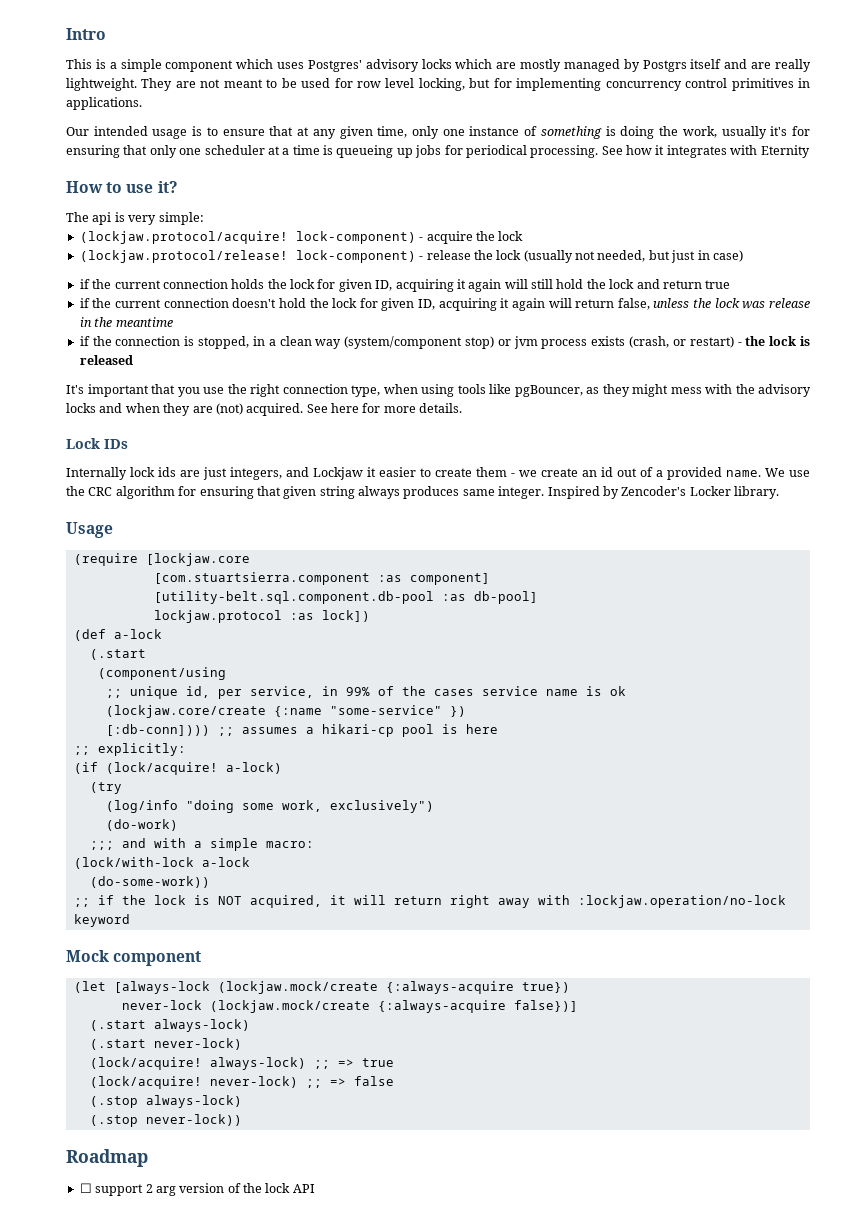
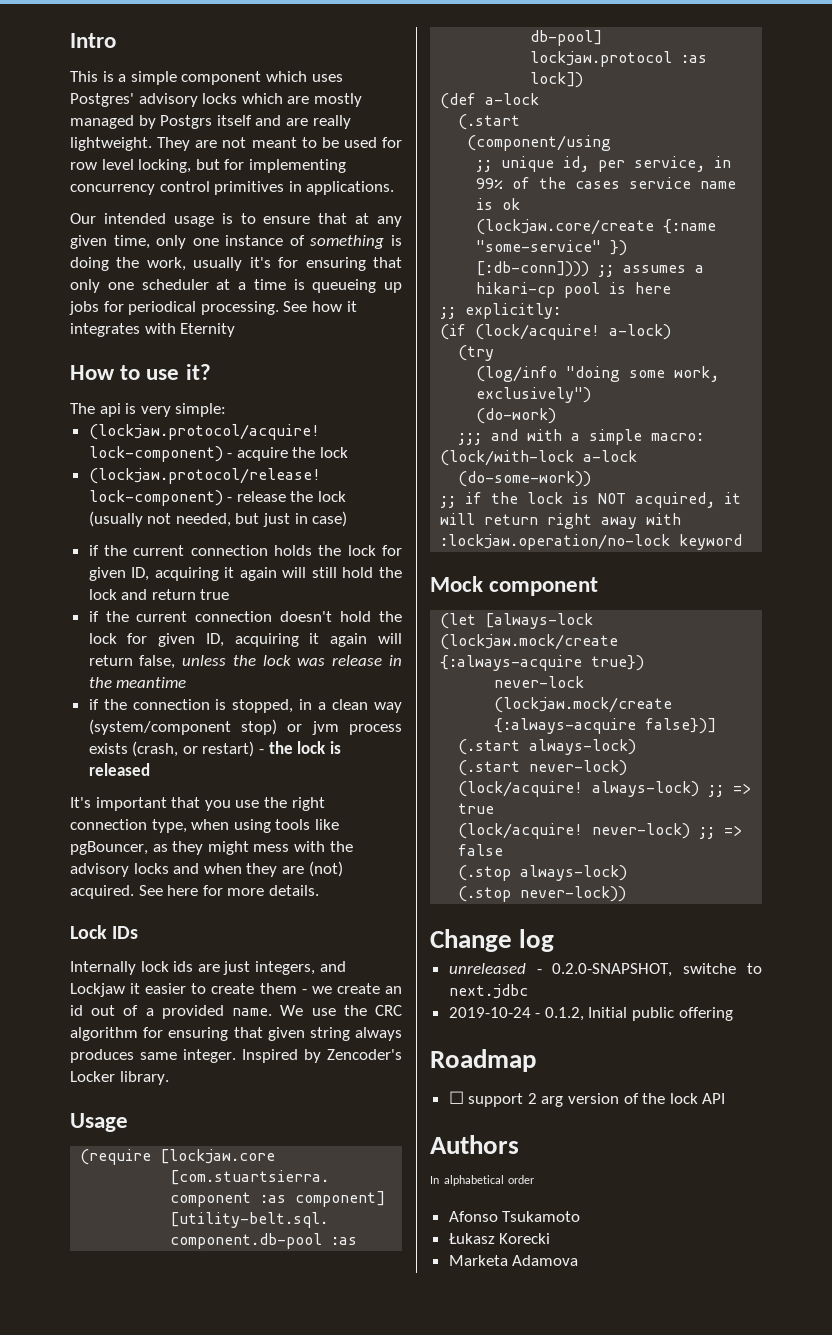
(242, 1120) none -> [430,929,555,952] [448,963,762,977] [448,984,528,999] [448,1007,733,1021] // Change log // unreleased - 0.2.0-SNAPSHOT, switche to next.jdbc // 2019-10-24 - 0.1.2, Initial public offering
(315, 1188) none -> [430,1135,519,1154] [430,1175,535,1186] [448,1211,581,1222] [448,1233,551,1244] [448,1255,579,1266] // Authors // In alphabetical order // Afonso Tsukamoto // Łukasz Korecki // Marketa Adamova

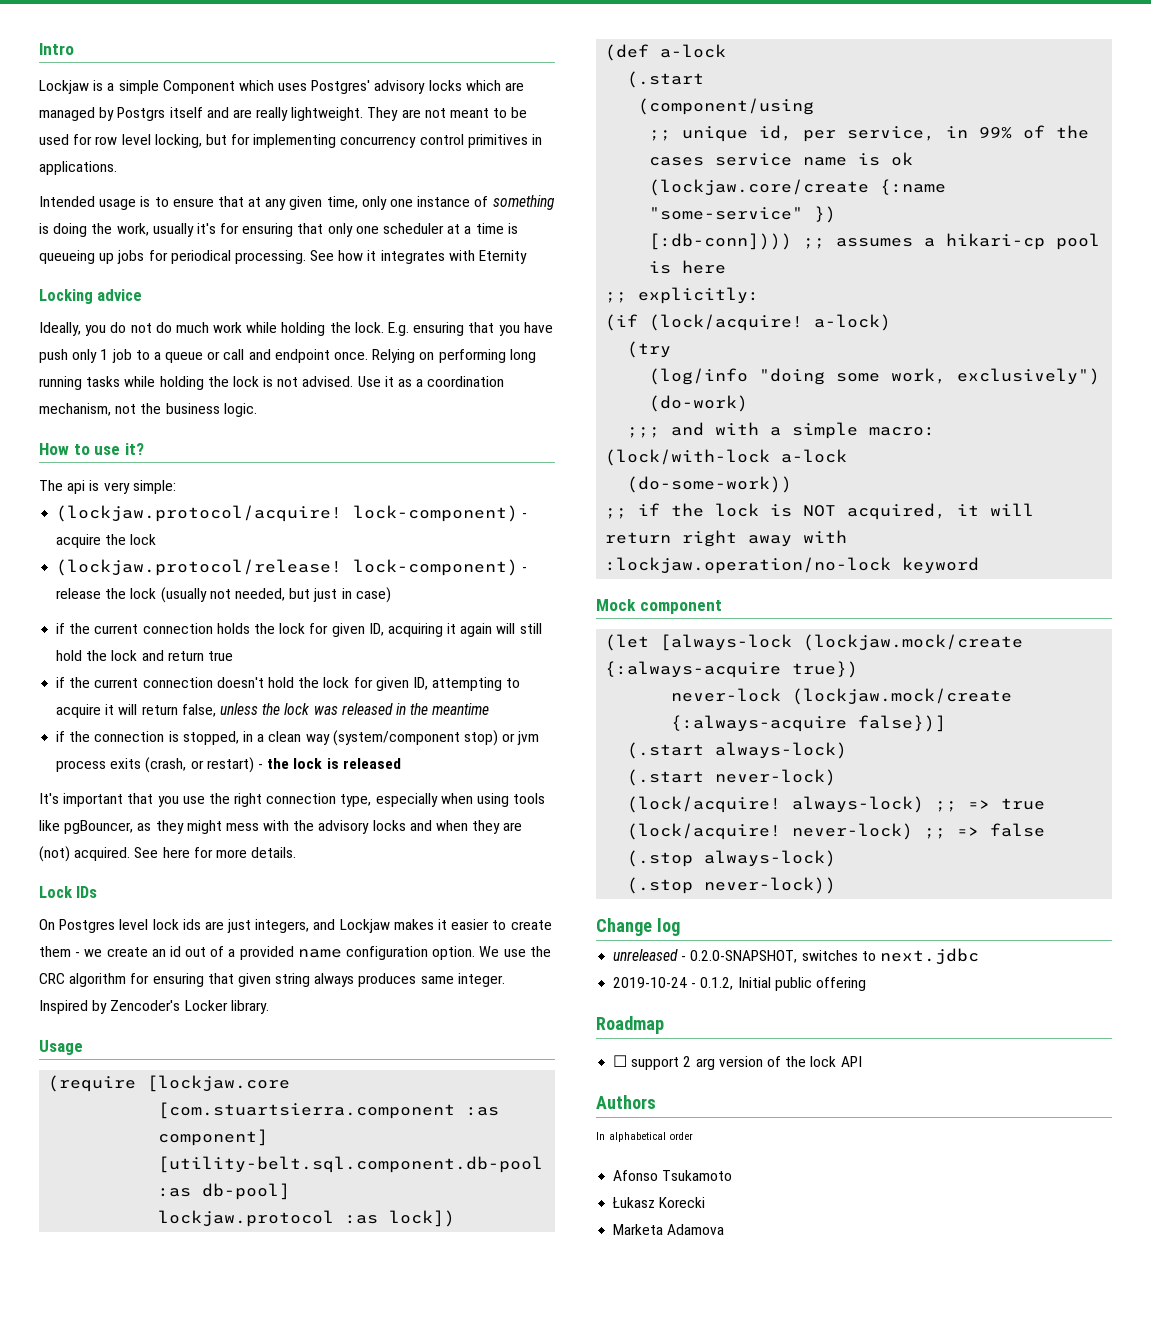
[70,71,98,82] This -> [39,80,89,94] Lockjaw
[181,71,262,85] component -> [162,80,235,94] Component
[313,93,362,107] mostly -> (525, 86) none
[70,213,166,224] Our intended -> [39,196,95,207] Intended
(236, 330) none -> [39,289,143,304] [39,322,553,336] [39,349,536,363] [39,376,505,390] [39,403,257,417] // Locking advice // Ideally, you do not do much work while holding the lock. E.g. ensuring that you have push only 1 job to a queue or call and endpoint once. Relying on performing long running tasks while holding the lock is not advised. Use it as a coordination mechanism, not the business logic.
[234,633,368,647] acquiring it again -> [432,677,521,691] [56,704,115,718] attempting to acquire it
[332,655,383,666] release -> [341,703,393,715] released
[88,743,128,754] exists -> [110,758,142,769] exits
(187, 826) none -> [375,793,438,807] especially
[70,961,136,975] Internally -> [39,919,149,933] On Postgres level
(125, 990) none -> [393,919,434,930] makes
[232,1008,273,1016] name. -> [297,946,476,960] name configuration option.
[683,963,737,974] switche -> [801,950,858,961] switches

